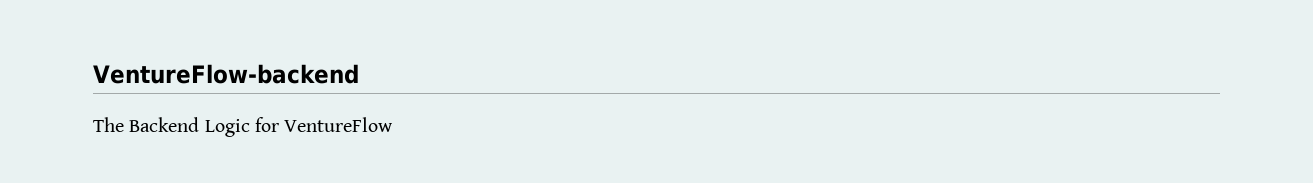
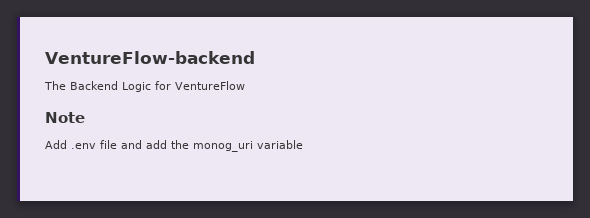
(394, 124) none -> [45,112,85,123] [45,140,303,152] // Note // Add .env file and add the monog_uri variable

